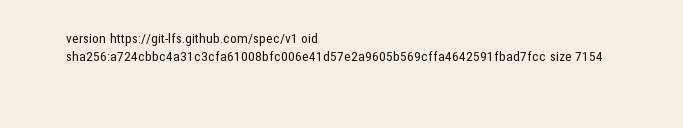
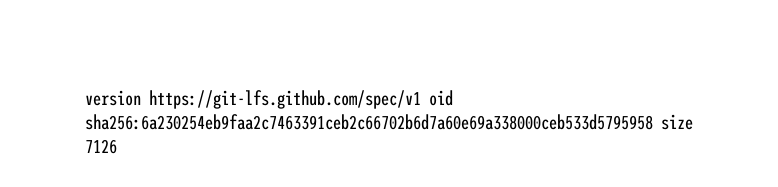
[66,51,604,61] sha256:a724cbbc4a31c3cfa61008bfc006e41d57e2a9605b569cffa4642591fbad7fcc size 7154 -> [85,114,693,130] [85,139,117,154] sha256:6a230254eb9faa2c7463391ceb2c66702b6d7a60e69a338000ceb533d5795958 size 7126

